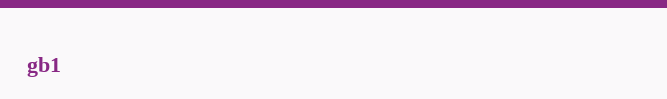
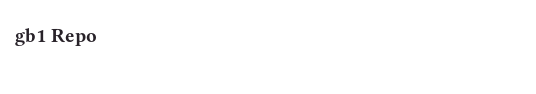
(61, 67) none -> [51,28,98,46] Repo

